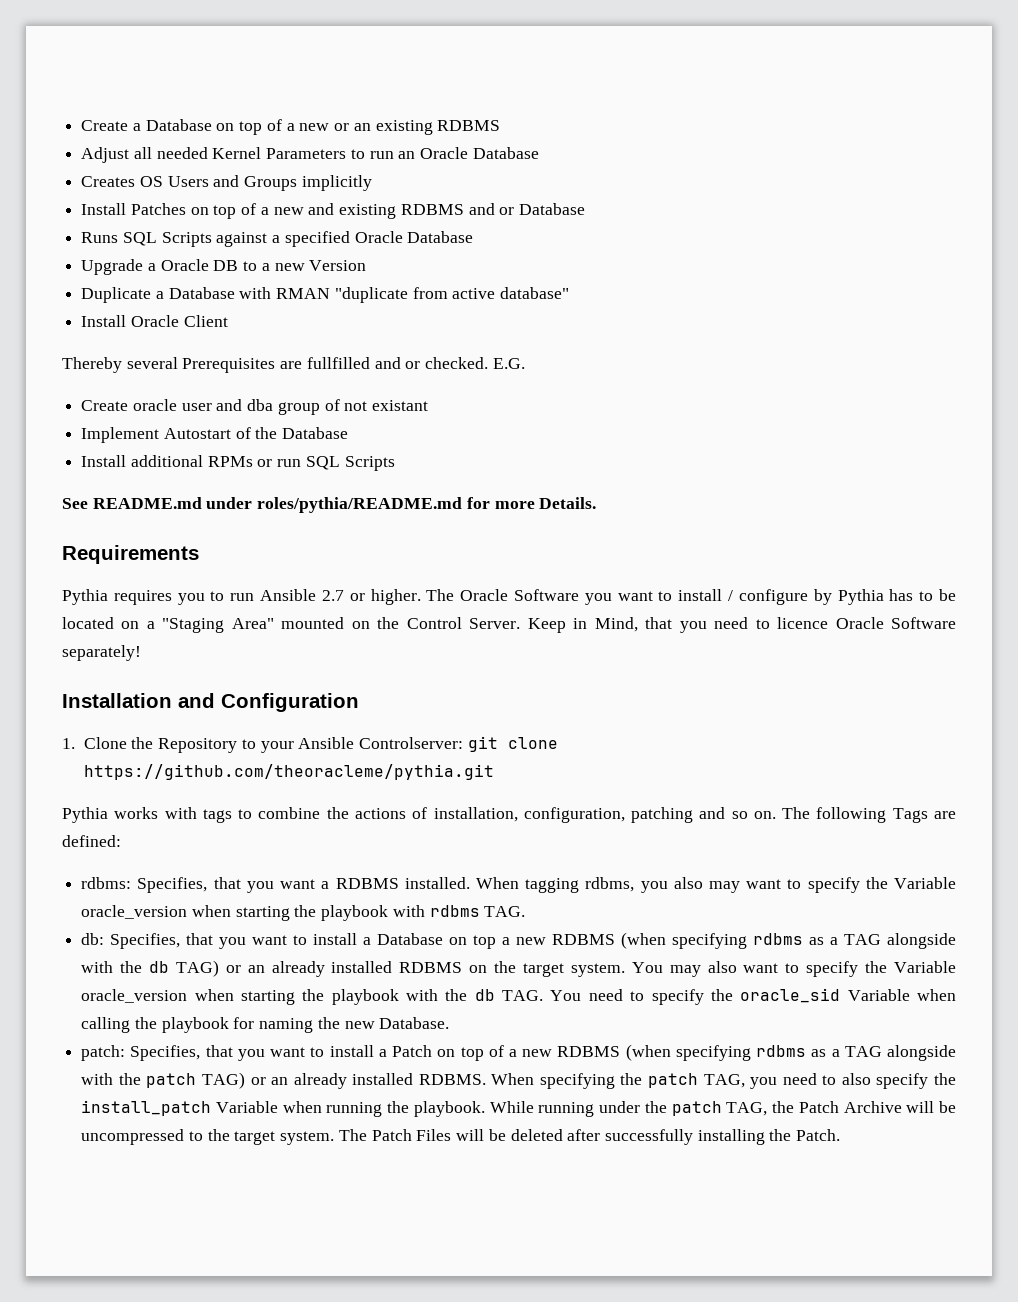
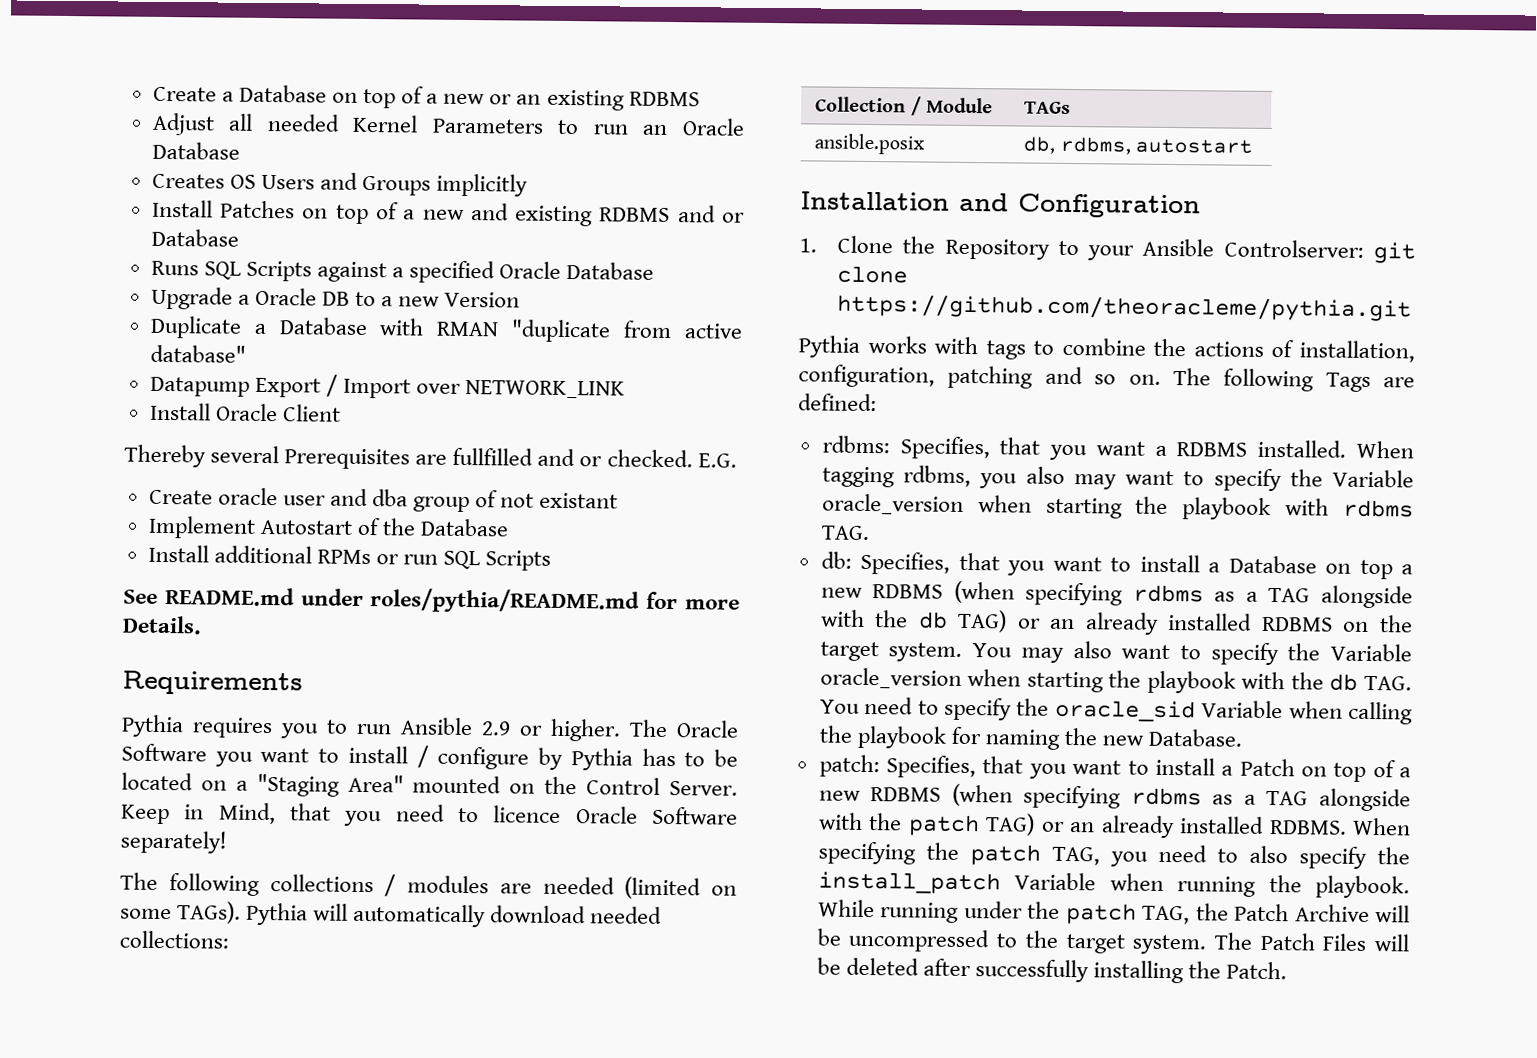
(570, 293) none -> [149,374,626,399] // Datapump Export / Import over NETWORK_LINK
[321,590,344,601] 2.7 -> [481,721,511,736] 2.9
(141, 653) none -> [120,872,737,900] [120,901,663,928] [119,930,229,949] [815,96,993,116] [1024,101,1072,114] [814,133,926,155] [1023,136,1253,155] // The following collections / modules are needed (limited on some TAGs). Pythia will automatically download needed collections: // Collection / Module | TAGs // ansible.posix | db, rdbms, autostart

